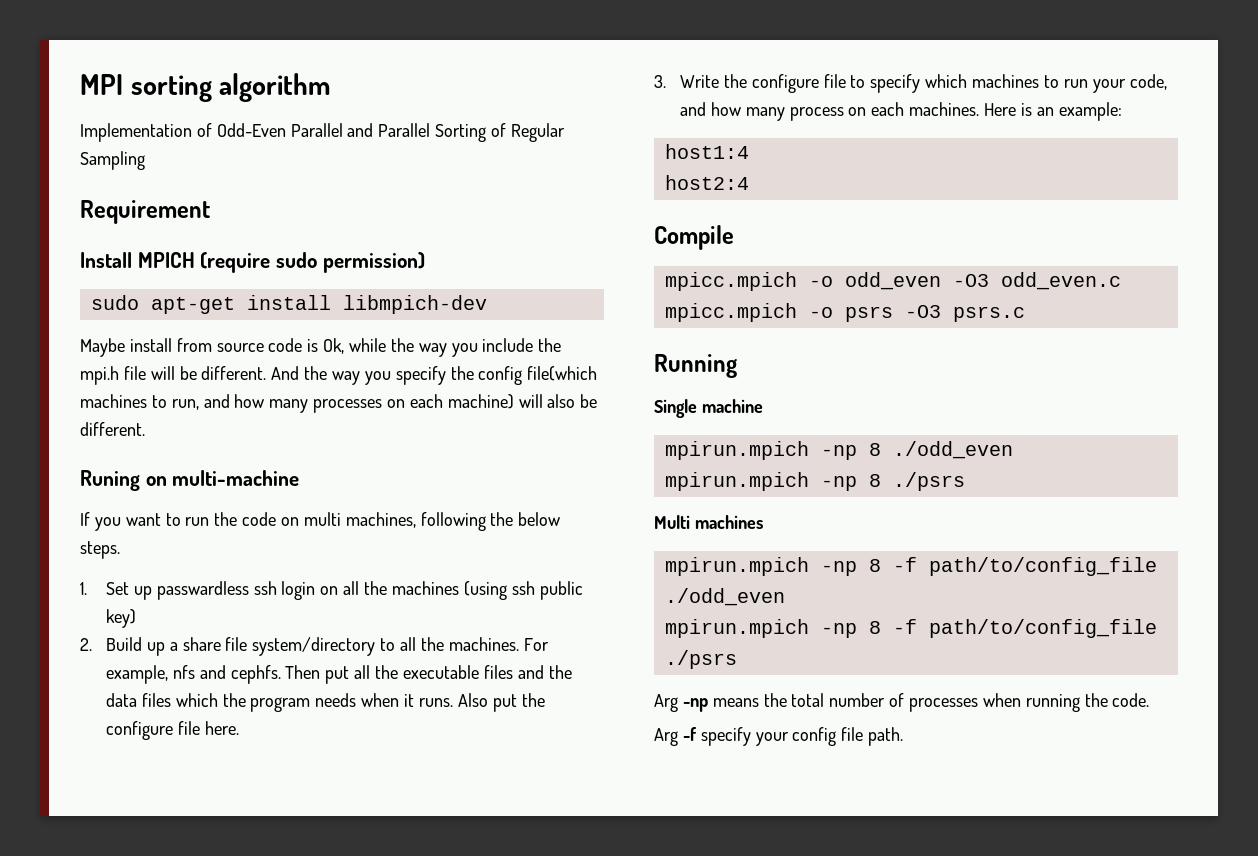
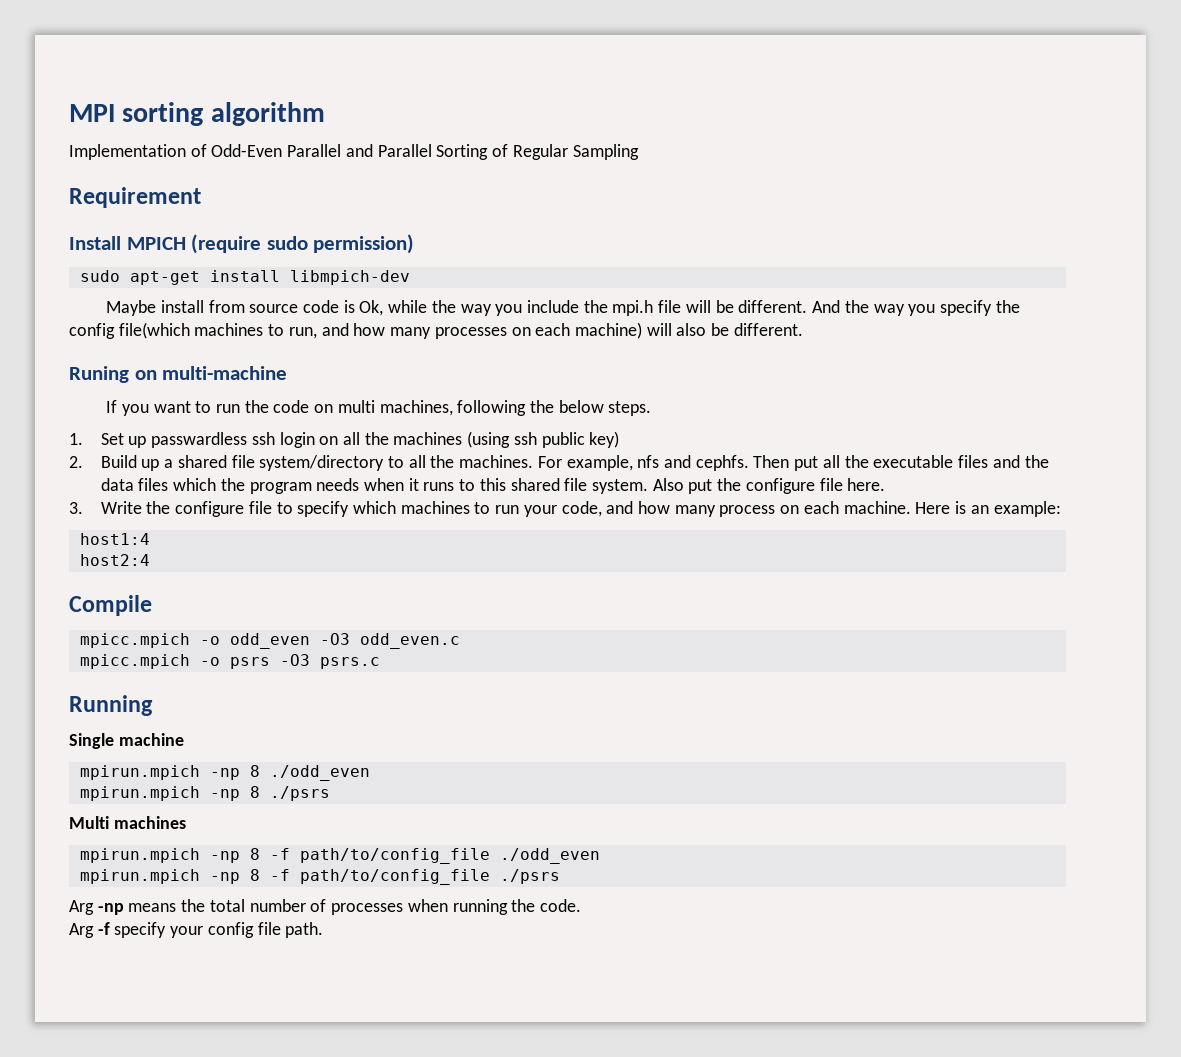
[182,637,221,651] share -> [177,455,227,468] shared
[418,698,453,707] runs. -> [423,478,649,494] runs to this shared file system.
[909,102,980,116] machines. -> [843,501,911,514] machine.

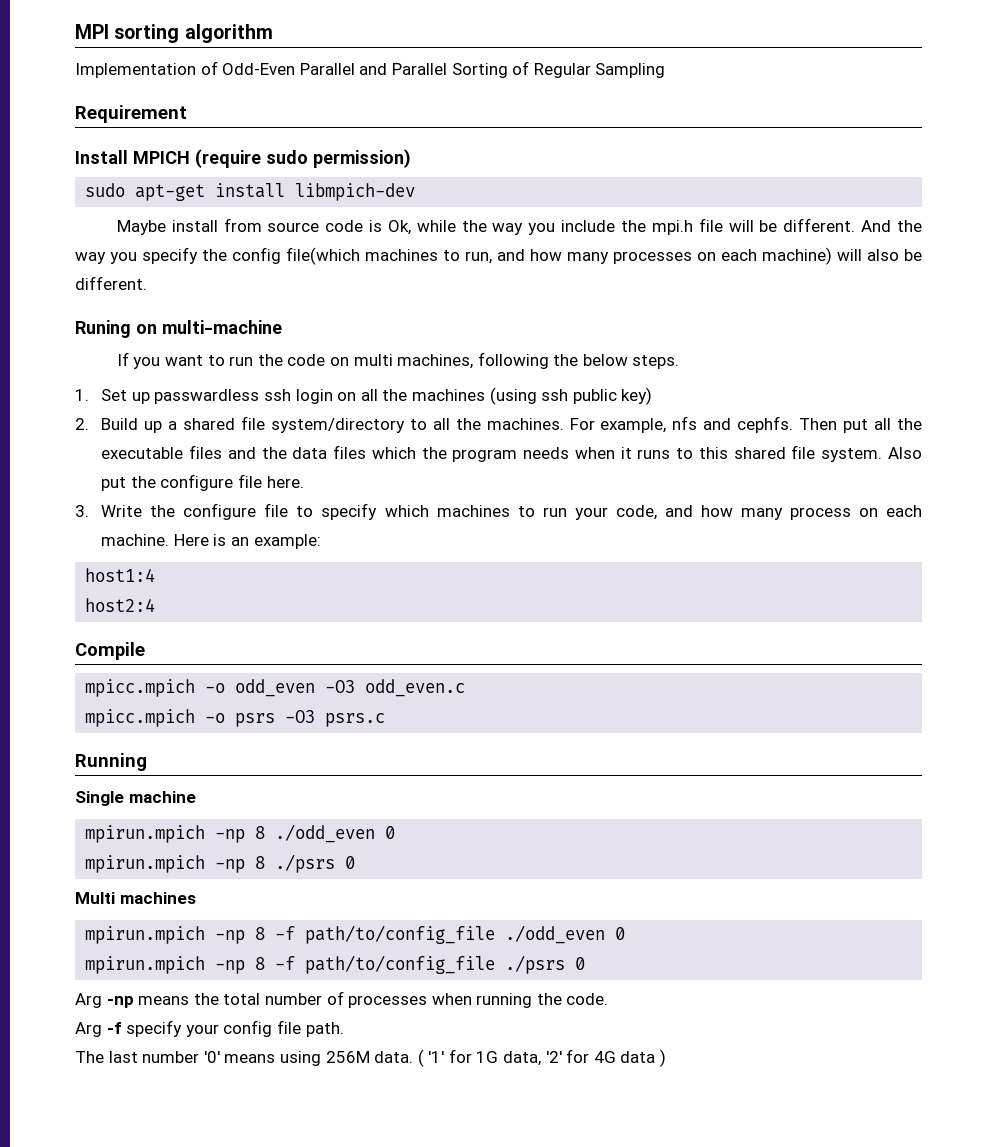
(370, 773) none -> [385,826,396,839] 0
(330, 793) none -> [345,856,356,869] 0
(600, 856) none -> [615,927,626,940] 0
(560, 876) none -> [575,957,586,970] 0
(324, 930) none -> [75,1049,667,1067] // The last number '0' means using 256M data. ( '1' for 1G data, '2' for 4G data )

